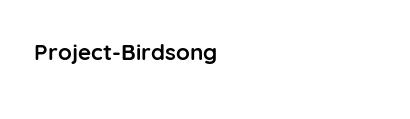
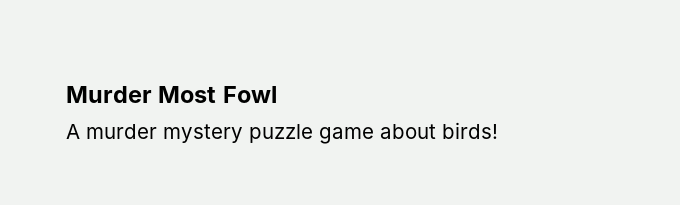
[34,44,217,64] Project-Birdsong -> [66,86,277,103] [66,122,498,144] Murder Most Fowl // A murder mystery puzzle game about birds!

